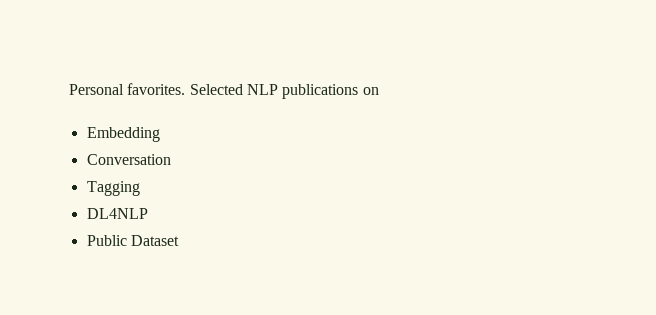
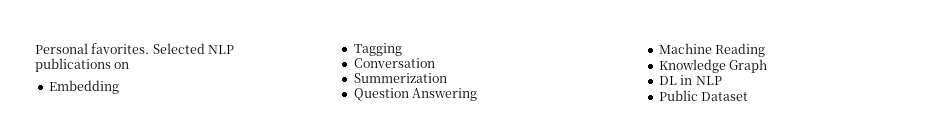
(160, 134) none -> [353,43,402,56] // Tagging
[86,181,140,196] [86,208,148,219] Tagging // DL4NLP -> [353,73,447,83] [353,88,478,101] [658,43,766,57] [658,59,768,73] [658,75,722,85] Summerization // Question Answering // Machine Reading // Knowledge Graph // DL in NLP

